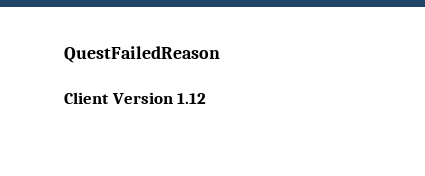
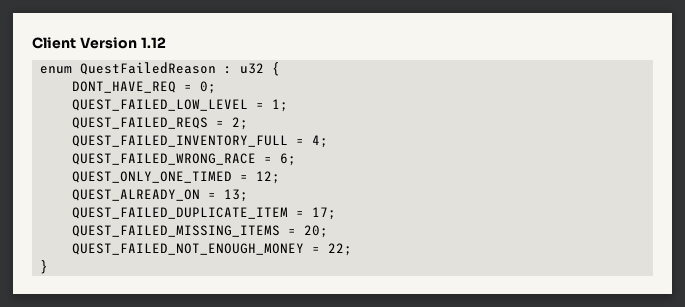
[64,46,220,63] QuestFailedReason // -> (32, 43) none
(207, 98) none -> [39,62,280,76] [71,81,216,94] [71,99,288,112] [71,117,248,130] [71,135,328,148] [71,153,296,166] [71,171,280,184] [71,189,248,202] [71,207,336,220] [71,225,328,238] [71,243,352,256] [39,260,48,274] // enum QuestFailedReason : u32 { // DONT_HAVE_REQ = 0; // QUEST_FAILED_LOW_LEVEL = 1; // QUEST_FAILED_REQS = 2; // QUEST_FAILED_INVENTORY_FULL = 4; // QUEST_FAILED_WRONG_RACE = 6; // QUEST_ONLY_ONE_TIMED = 12; // QUEST_ALREADY_ON = 13; // QUEST_FAILED_DUPLICATE_ITEM = 17; // QUEST_FAILED_MISSING_ITEMS = 20; // QUEST_FAILED_NOT_ENOUGH_MONEY = 22; // }

